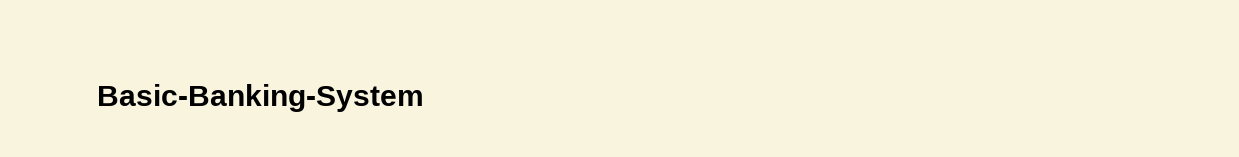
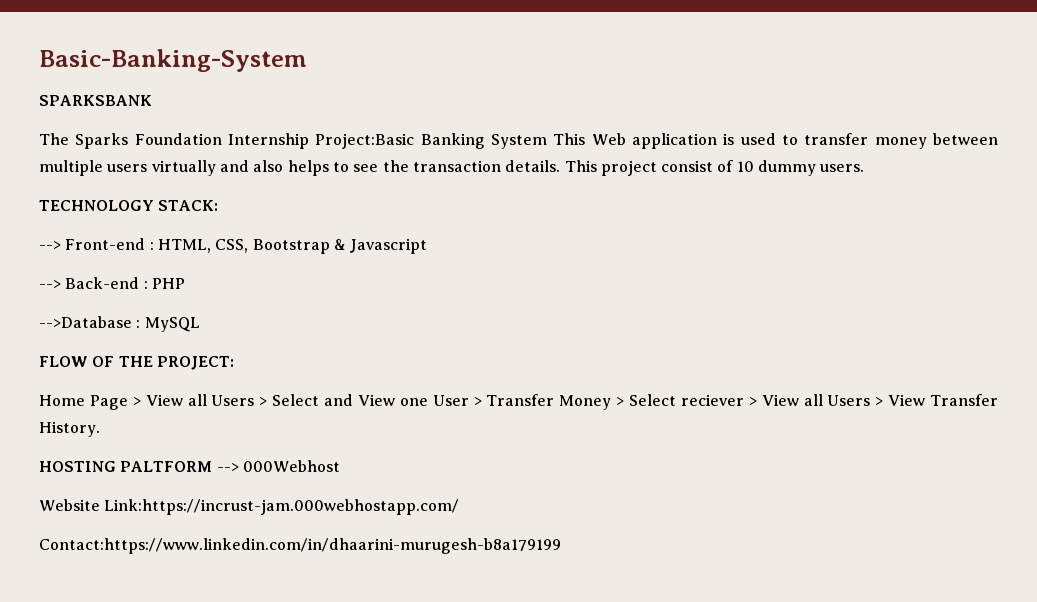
(424, 98) none -> [39,95,152,106] [39,133,999,149] [39,160,865,176] [39,200,219,211] [39,238,428,254] [39,277,185,289] [39,316,200,332] [39,356,234,370] [39,394,999,410] [39,421,100,437] [39,460,340,472] [39,499,460,515] [39,538,561,554] // SPARKSBANK // The Sparks Foundation Internship Project:Basic Banking System This Web application is used to transfer money between multiple users virtually and also helps to see the transaction details. This project consist of 10 dummy users. // TECHNOLOGY STACK: // --> Front-end : HTML, CSS, Bootstrap & Javascript // --> Back-end : PHP // -->Database : MySQL // FLOW OF THE PROJECT: // Home Page > View all Users > Select and View one User > Transfer Money > Select reciever > View all Users > View Transfer History. // HOSTING PALTFORM --> 000Webhost // Website Link:https://incrust-jam.000webhostapp.com/ // Contact:https://www.linkedin.com/in/dhaarini-murugesh-b8a179199

